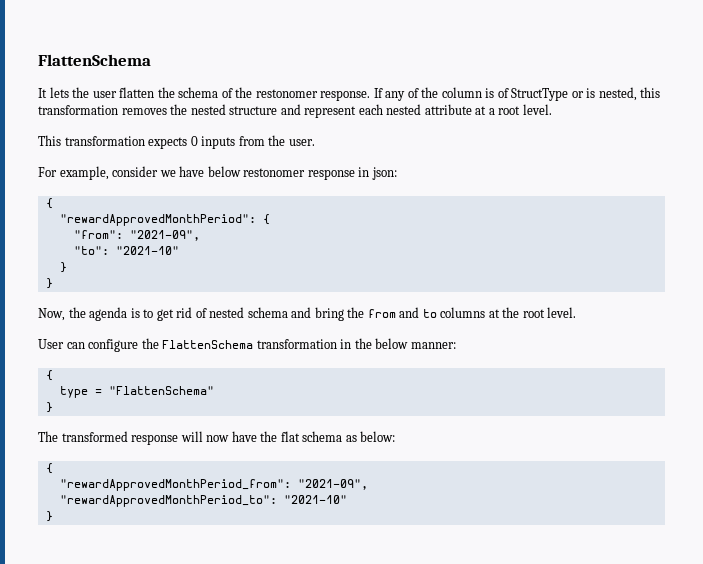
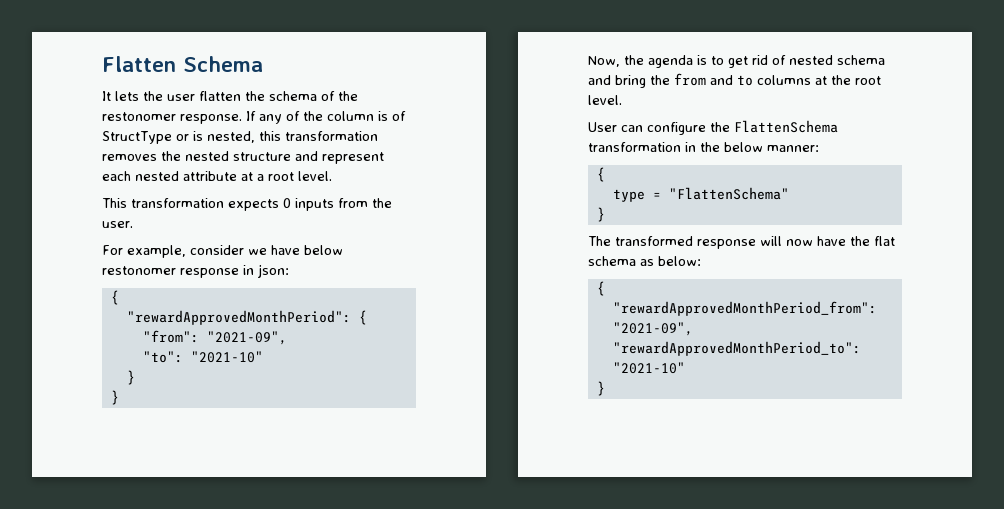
[38,54,151,66] FlattenSchema -> [102,56,263,72] Flatten Schema

